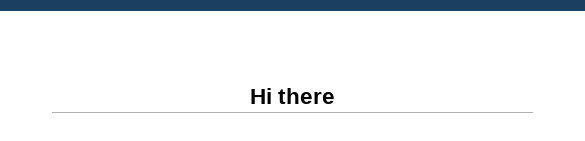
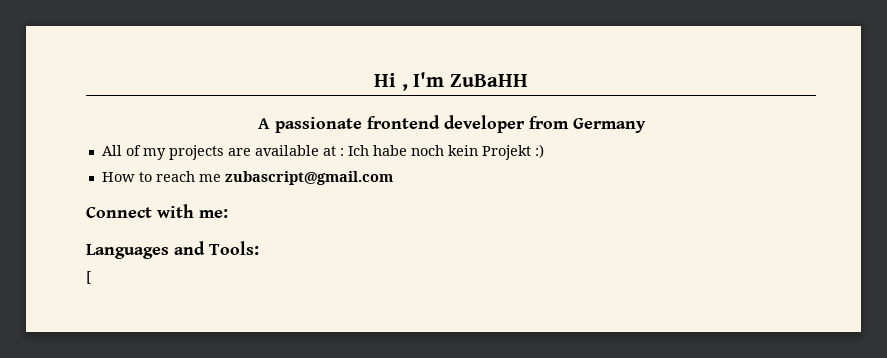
[278,88,336,104] there -> [401,72,529,91] [257,115,646,133] [101,144,544,160] [101,171,393,185] [86,204,228,218] [86,241,259,259] [86,271,91,284] , I'm ZuBaHH // A passionate frontend developer from Germany // All of my projects are available at : Ich habe noch kein Projekt :) // How to reach me zubascript@gmail.com // Connect with me: // Languages and Tools: // [

